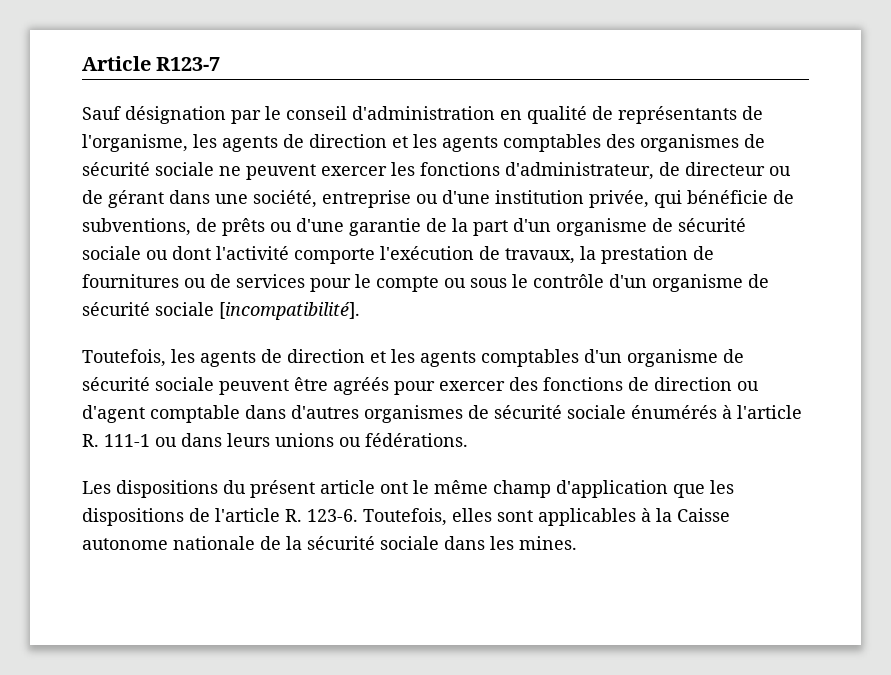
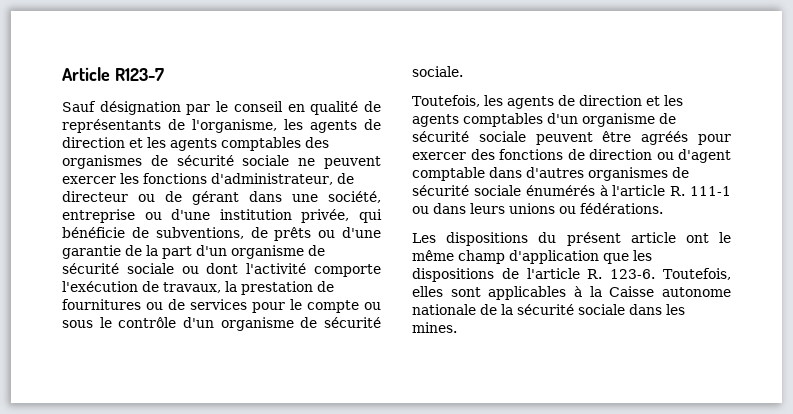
[352,106,495,120] d'administration -> (283, 106) none
[155,302,360,320] sociale [incompatibilité]. -> [412,66,463,77] sociale.

